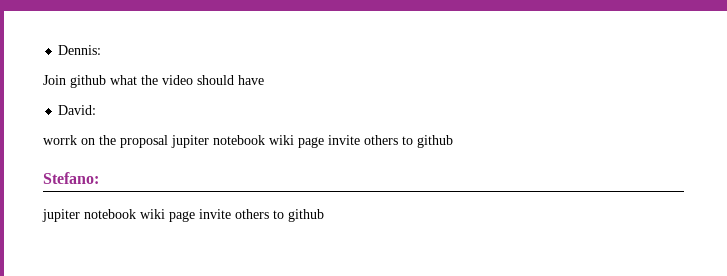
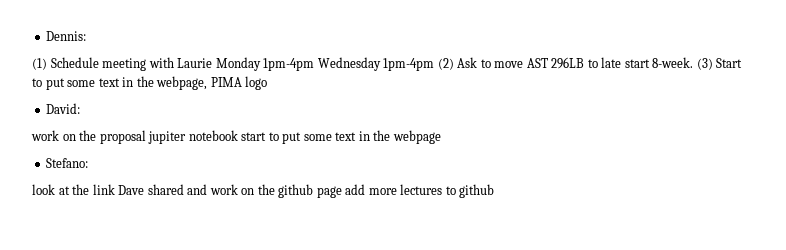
[43,75,264,88] Join github what the video should have -> [32,57,743,71] [32,76,268,90] (1) Schedule meeting with Laurie Monday 1pm-4pm Wednesday 1pm-4pm (2) Ask to move AST 296LB to late start 8-week. (3) Start to put some text in the webpage, PIMA logo
[43,135,77,145] worrk -> [31,130,59,141] work
[269,135,453,148] [43,172,99,184] [42,209,269,222] wiki page invite others to github // Stefano: // jupiter notebook wiki page invite others -> [241,130,441,144] [46,158,89,168] [32,184,443,198] start to put some text in the webpage // Stefano: // look at the link Dave shared and work on the github page add more lectures

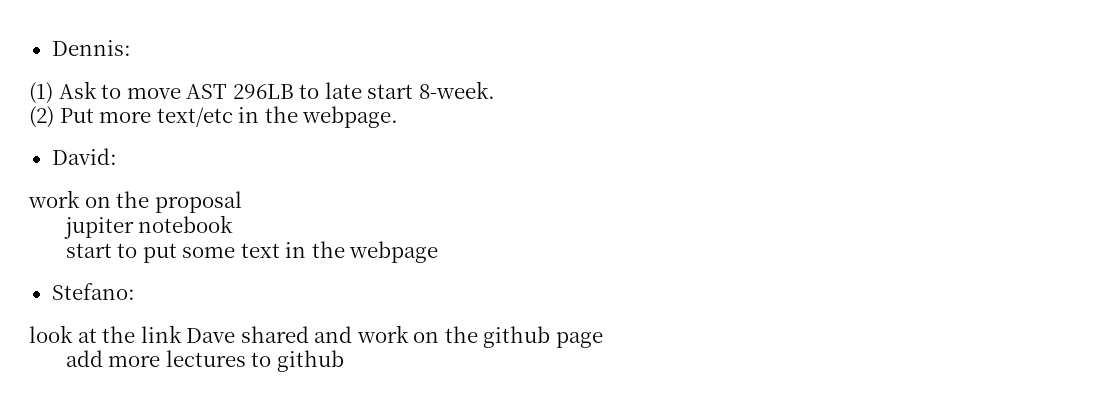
[50,57,454,71] Schedule meeting with Laurie Monday 1pm-4pm Wednesday 1pm-4pm (2) -> (53, 93) none
[696,58,743,70] [32,76,268,90] (3) Start to put some text in the webpage, PIMA logo -> [29,106,399,128] // (2) Put more text/etc in the webpage.
(146, 137) none -> (242, 202) //
(238, 135) none -> (234, 224) //
(342, 192) none -> (603, 340) //

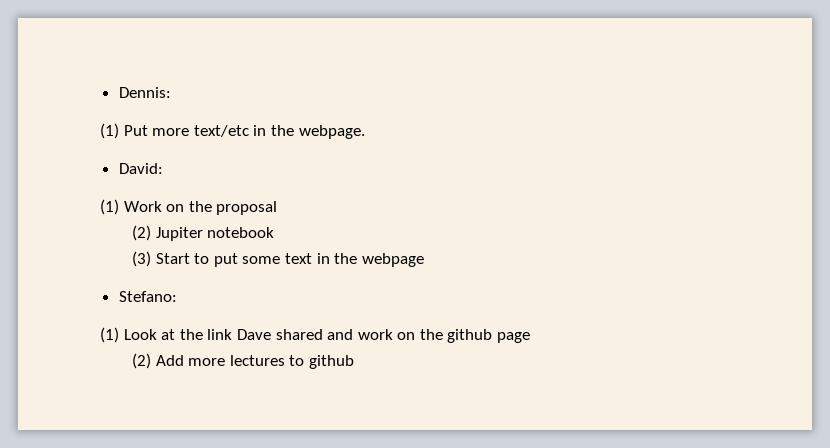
[58,81,495,99] [29,106,54,128] Ask to move AST 296LB to late start 8-week. // (2) -> (119, 131) none
[28,190,80,208] work -> [100,199,162,215] (1) Work
[63,217,134,239] jupiter -> [131,225,203,241] (2) Jupiter
[65,243,112,258] start -> [131,251,190,267] (3) Start
[29,325,73,343] look -> [100,327,157,343] (1) Look
[65,350,103,367] add -> [131,353,184,369] (2) Add

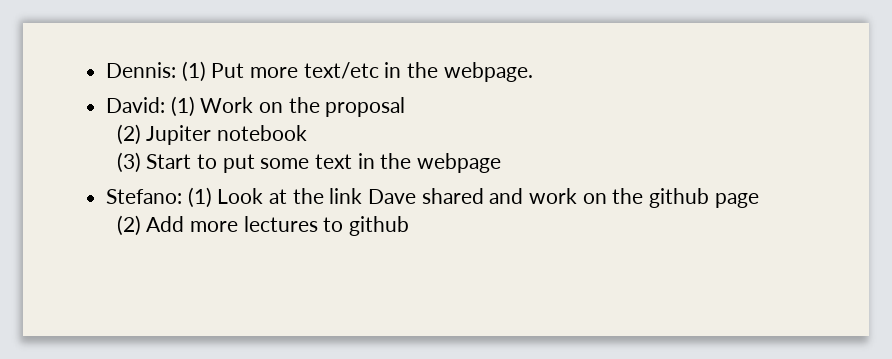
(171, 92) // -> (177, 70) none
(163, 168) // -> (166, 105) none
(177, 296) // -> (183, 196) none

